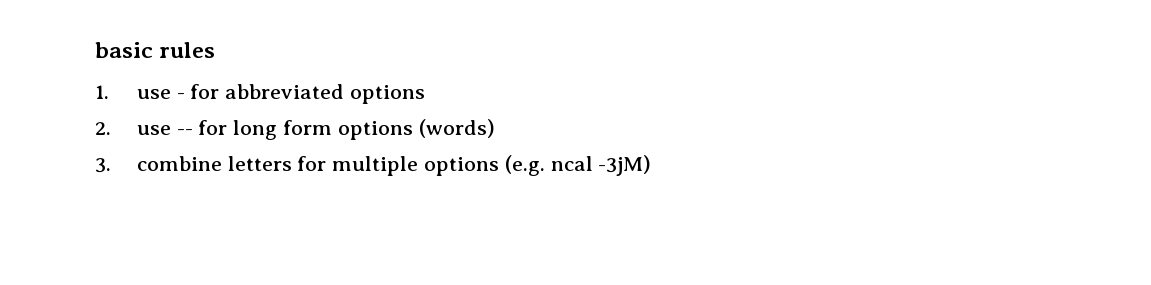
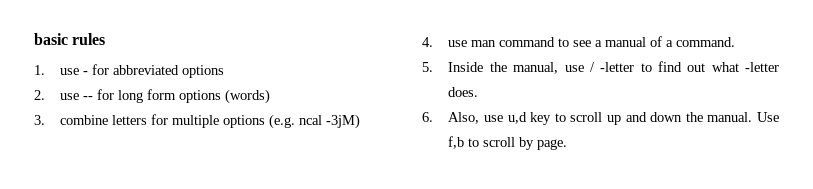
(652, 165) none -> [422,36,736,47] [422,61,779,74] [448,87,479,97] [422,112,779,125] [448,136,568,150] // 4. use man command to see a manual of a command. // 5. Inside the manual, use / -letter to find out what -letter does. // 6. Also, use u,d key to scroll up and down the manual. Use f,b to scroll by page.

